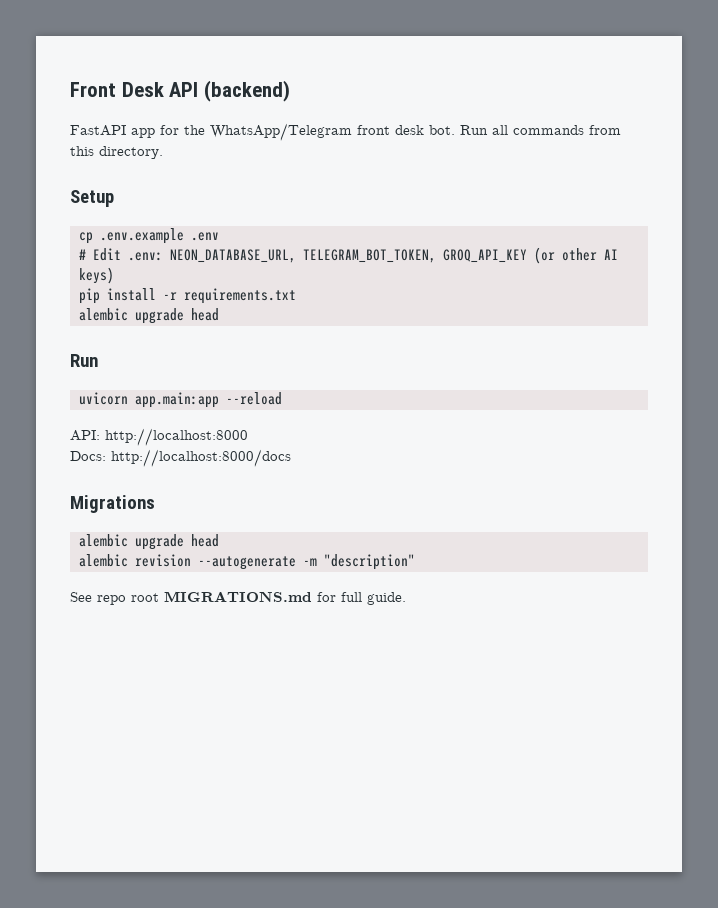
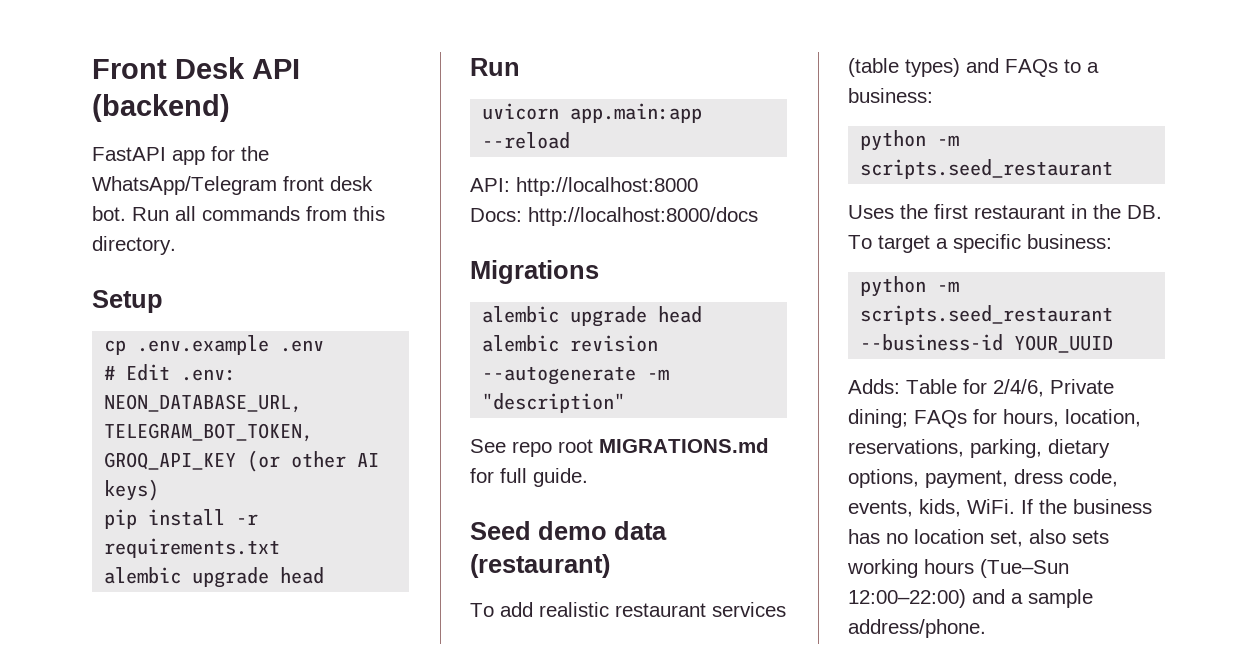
(406, 598) none -> [470,521,667,540] [470,554,610,578] [470,602,786,617] [848,58,1099,77] [848,88,933,103] [860,130,960,151] [860,159,1114,179] [848,204,1162,219] [848,234,1112,253] [860,276,960,297] [860,305,1114,325] [860,334,1114,353] [848,379,1114,397] [848,409,1141,428] [848,439,1110,458] [848,469,1118,488] [848,499,1152,517] [848,529,1109,547] [847,559,1069,578] [848,589,1093,608] [848,619,986,638] // Seed demo data (restaurant) // To add realistic restaurant services (table types) and FAQs to a business: // python -m scripts.seed_restaurant // Uses the first restaurant in the DB. To target a specific business: // python -m scripts.seed_restaurant --business-id YOUR_UUID // Adds: Table for 2/4/6, Private dining; FAQs for hours, location, reservations, parking, dietary options, payment, dress code, events, kids, WiFi. If the business has no location set, also sets working hours (Tue–Sun 12:00–22:00) and a sample address/phone.

